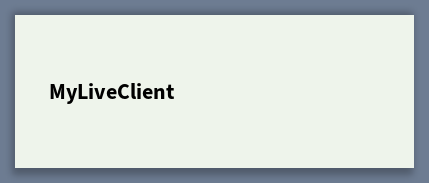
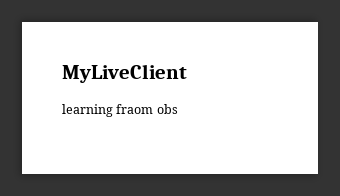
(175, 93) none -> [62,104,178,117] // learning fraom obs

